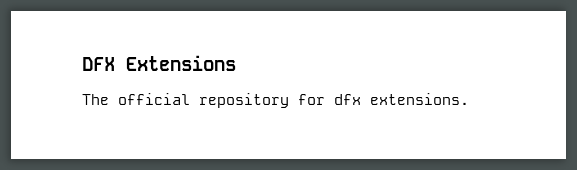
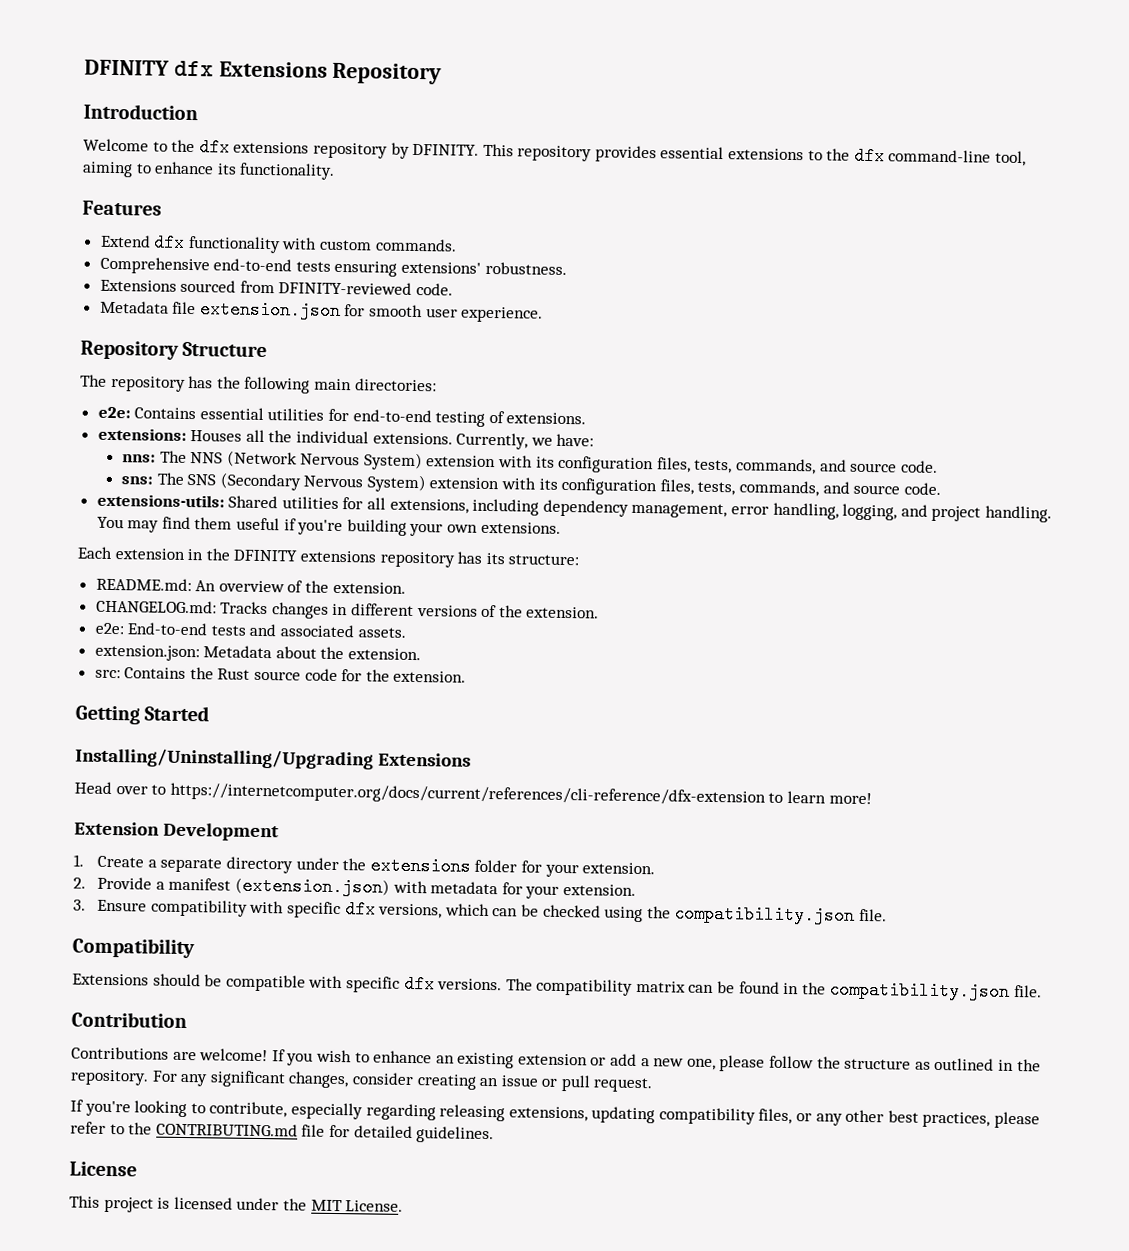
[82,55,236,71] [82,93,469,108] DFX Extensions // The official repository for dfx extensions. -> [84,59,443,85] [83,103,198,121] [83,138,1027,167] [82,161,336,180] [82,200,162,216] [99,233,457,254] [99,256,567,277] [99,279,454,296] [99,300,544,323] [80,340,268,360] [80,374,437,394] [97,406,587,427] [97,427,595,450] [121,450,938,475] [120,472,941,497] [96,493,1052,523] [96,516,561,537] [77,546,580,568] [95,577,406,594] [95,599,600,619] [94,622,406,638] [94,644,422,662] [94,667,467,683] [75,705,210,725] [75,747,471,770] [74,781,872,807] [74,821,279,842] [73,854,656,878] [73,876,636,899] [73,899,887,925] [72,937,195,959] [72,973,1043,1001] [71,1011,187,1029] [71,1046,1041,1072] [70,1069,654,1093] [70,1099,1041,1129] [70,1121,495,1144] [69,1161,137,1177] [69,1195,404,1213] DFINITY dfx Extensions Repository // Introduction // Welcome to the dfx extensions repository by DFINITY. This repository provides essential extensions to the dfx command-line tool, aiming to enhance its functionality. // Features // Extend dfx functionality with custom commands. // Comprehensive end-to-end tests ensuring extensions' robustness. // Extensions sourced from DFINITY-reviewed code. // Metadata file extension.json for smooth user experience. // Repository Structure // The repository has the following main directories: // e2e: Contains essential utilities for end-to-end testing of extensions. // extensions: Houses all the individual extensions. Currently, we have: // nns: The NNS (Network Nervous System) extension with its configuration files, tests, commands, and source code. // sns: The SNS (Secondary Nervous System) extension with its configuration files, tests, commands, and source code. // extensions-utils: Shared utilities for all extensions, including dependency management, error handling, logging, and project handling. You may find them useful if you're building your own extensions. // Each extension in the DFINITY extensions repository has its structure: // README.md: An overview of the extension. // CHANGELOG.md: Tracks changes in different versions of the extension. // e2e: End-to-end tests and associated assets. // extension.json: Metadata about the extension. // src: Contains the Rust source code for the extension. // Getting Started // Installing/Uninstalling/Upgrading Extensions // Head over to https://internetcomputer.org/docs/current/references/cli-reference/dfx-extension to learn more! // Extension Development // 1. Create a separate directory under the extensions folder for your extension. // 2. Provide a manifest (extension.json) with metadata for your extension. // 3. Ensure compatibility with specific dfx versions, which can be checked using the compatibility.json file. // Compatibility // Extensions should be compatible with specific dfx versions. The compatibility matrix can be found in the compatibility.json file. // Contribution // Contributions are welcome! If you wish to enhance an existing extension or add a new one, please follow the structure as outlined in the repository. For any significant changes, consider creating an issue or pull request. // If you're looking to contribute, especially regarding releasing extensions, updating compatibility files, or any other best practices, please refer to the CONTRIBUTING.md file for detailed guidelines. // License // This project is licensed under the MIT License.

